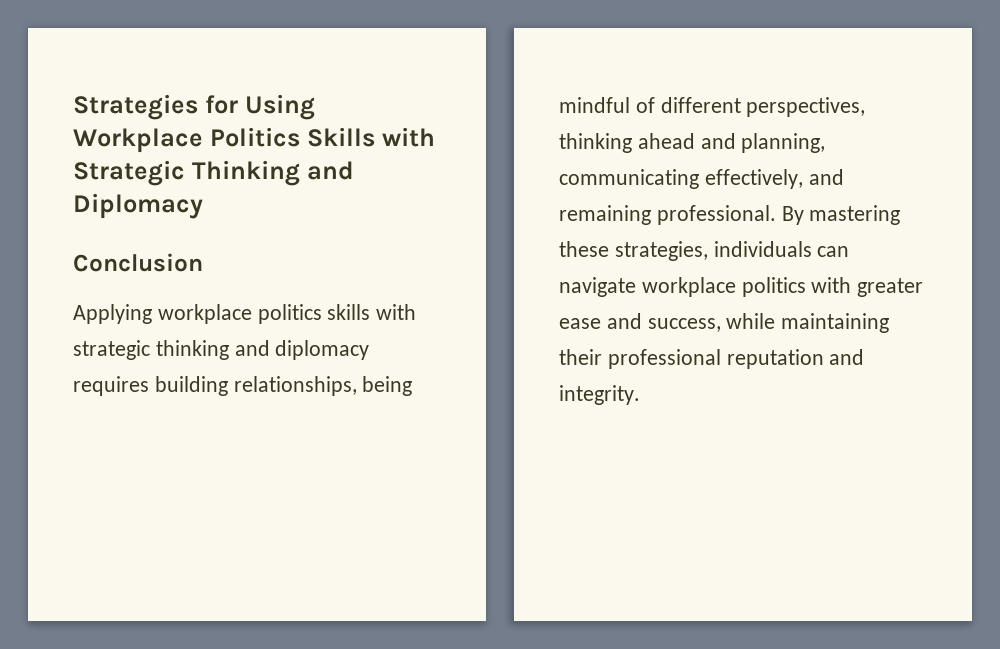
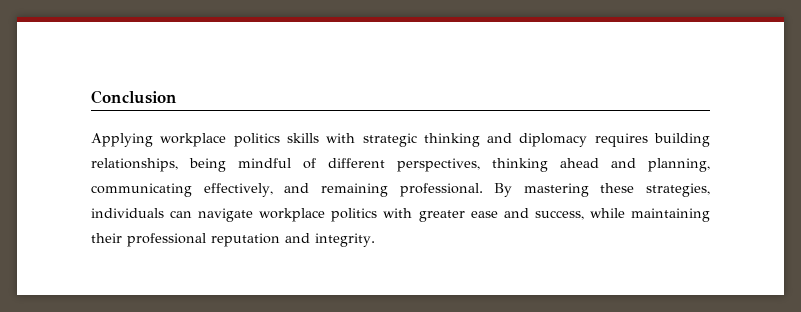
[73,94,315,120] [73,127,435,153] [73,160,354,186] [73,193,203,219] Strategies for Using Workplace Politics Skills with Strategic Thinking and Diplomacy // -> (91, 97) none

